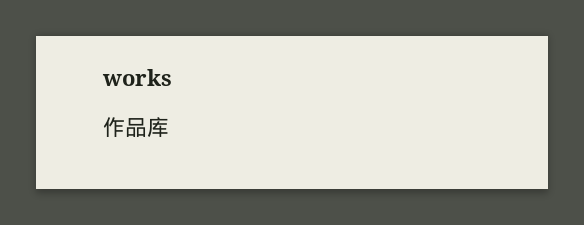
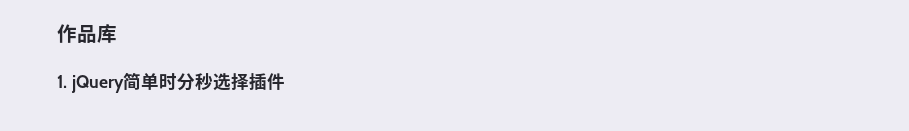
[102,69,172,86] works // -> (57, 33) none
(169, 127) none -> [57,72,285,93] // 1. jQuery简单时分秒选择插件

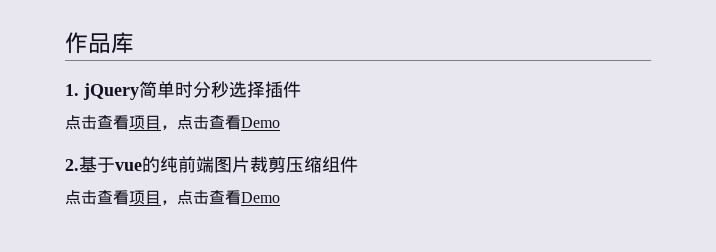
(285, 81) none -> [65,115,280,130] [65,156,358,173] [65,190,280,205] // 点击查看项目，点击查看Demo // 2.基于vue的纯前端图片裁剪压缩组件 // 点击查看项目，点击查看Demo

